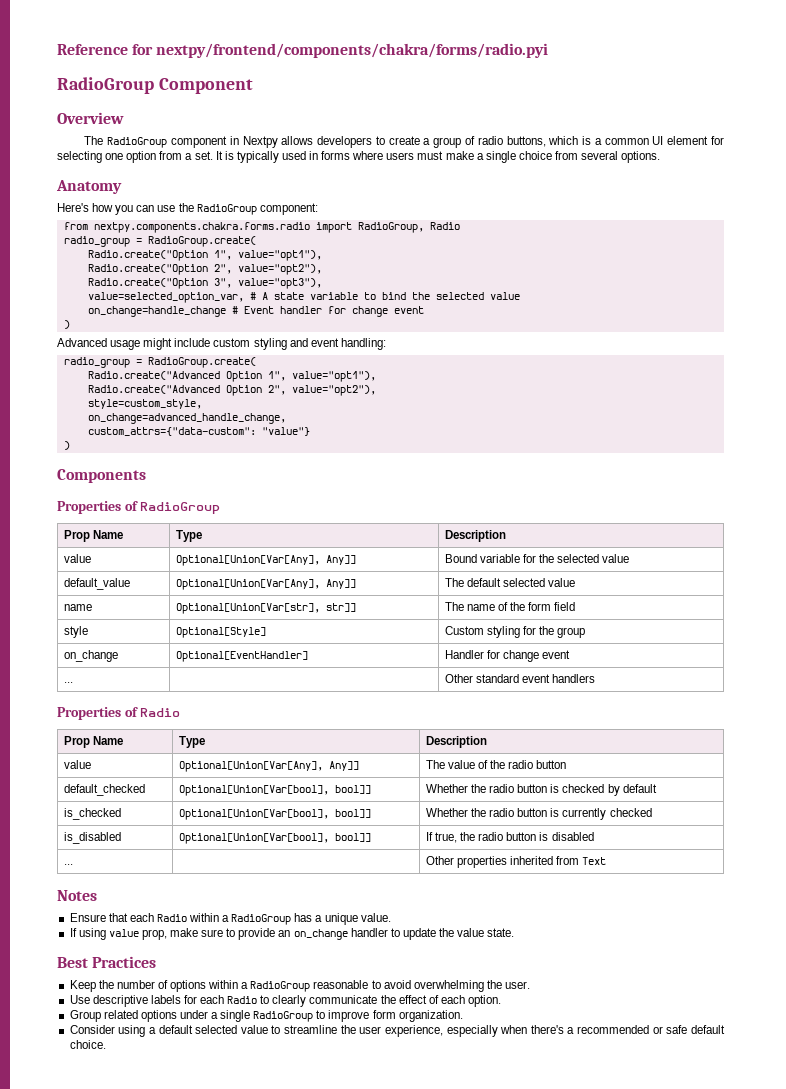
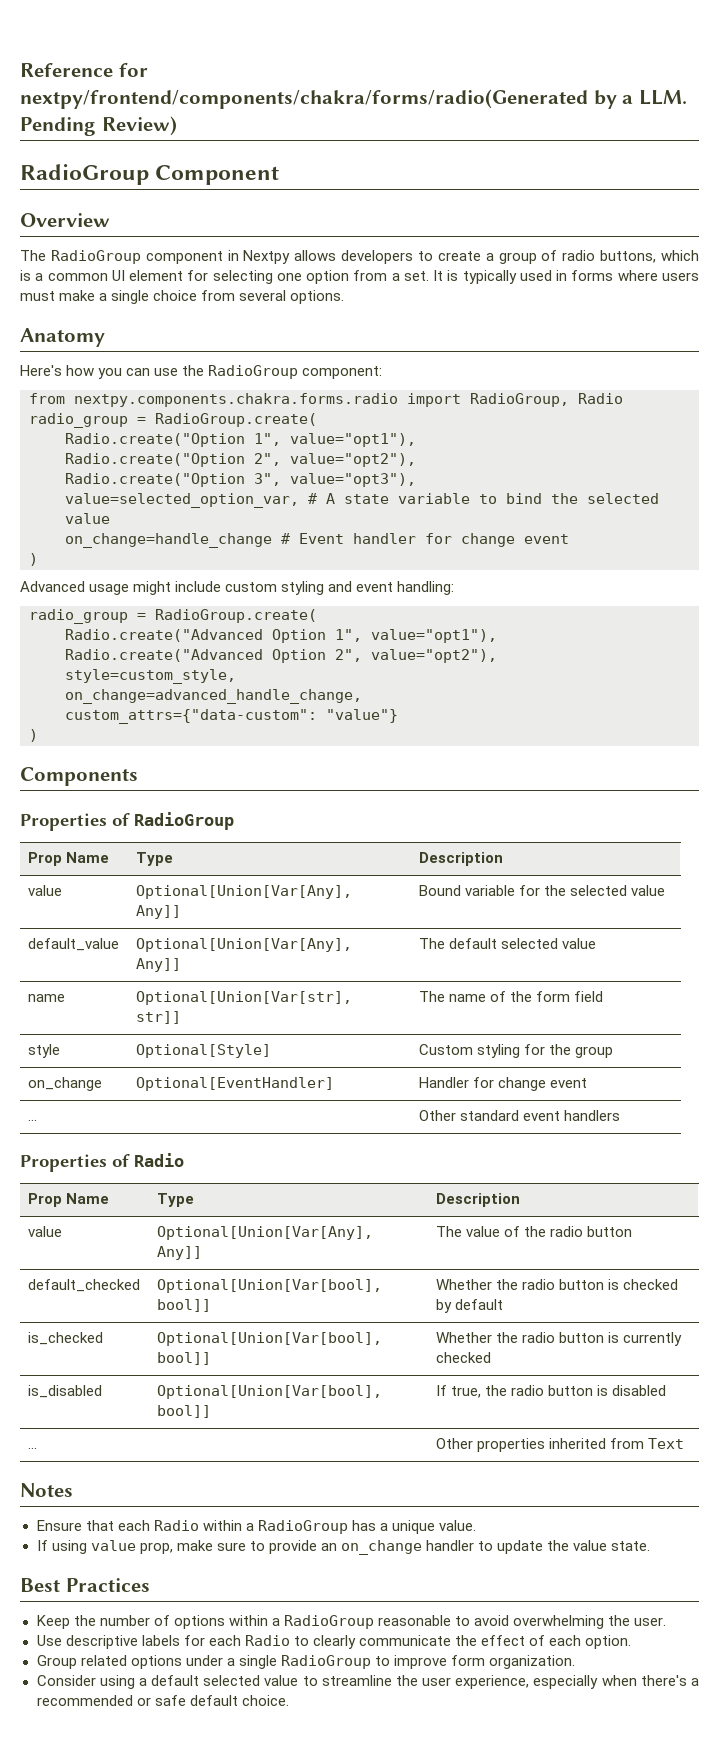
[156,43,549,58] nextpy/frontend/components/chakra/forms/radio.pyi -> [20,89,687,109] [20,116,177,136] nextpy/frontend/components/chakra/forms/radio(Generated by a LLM. Pending Review)

